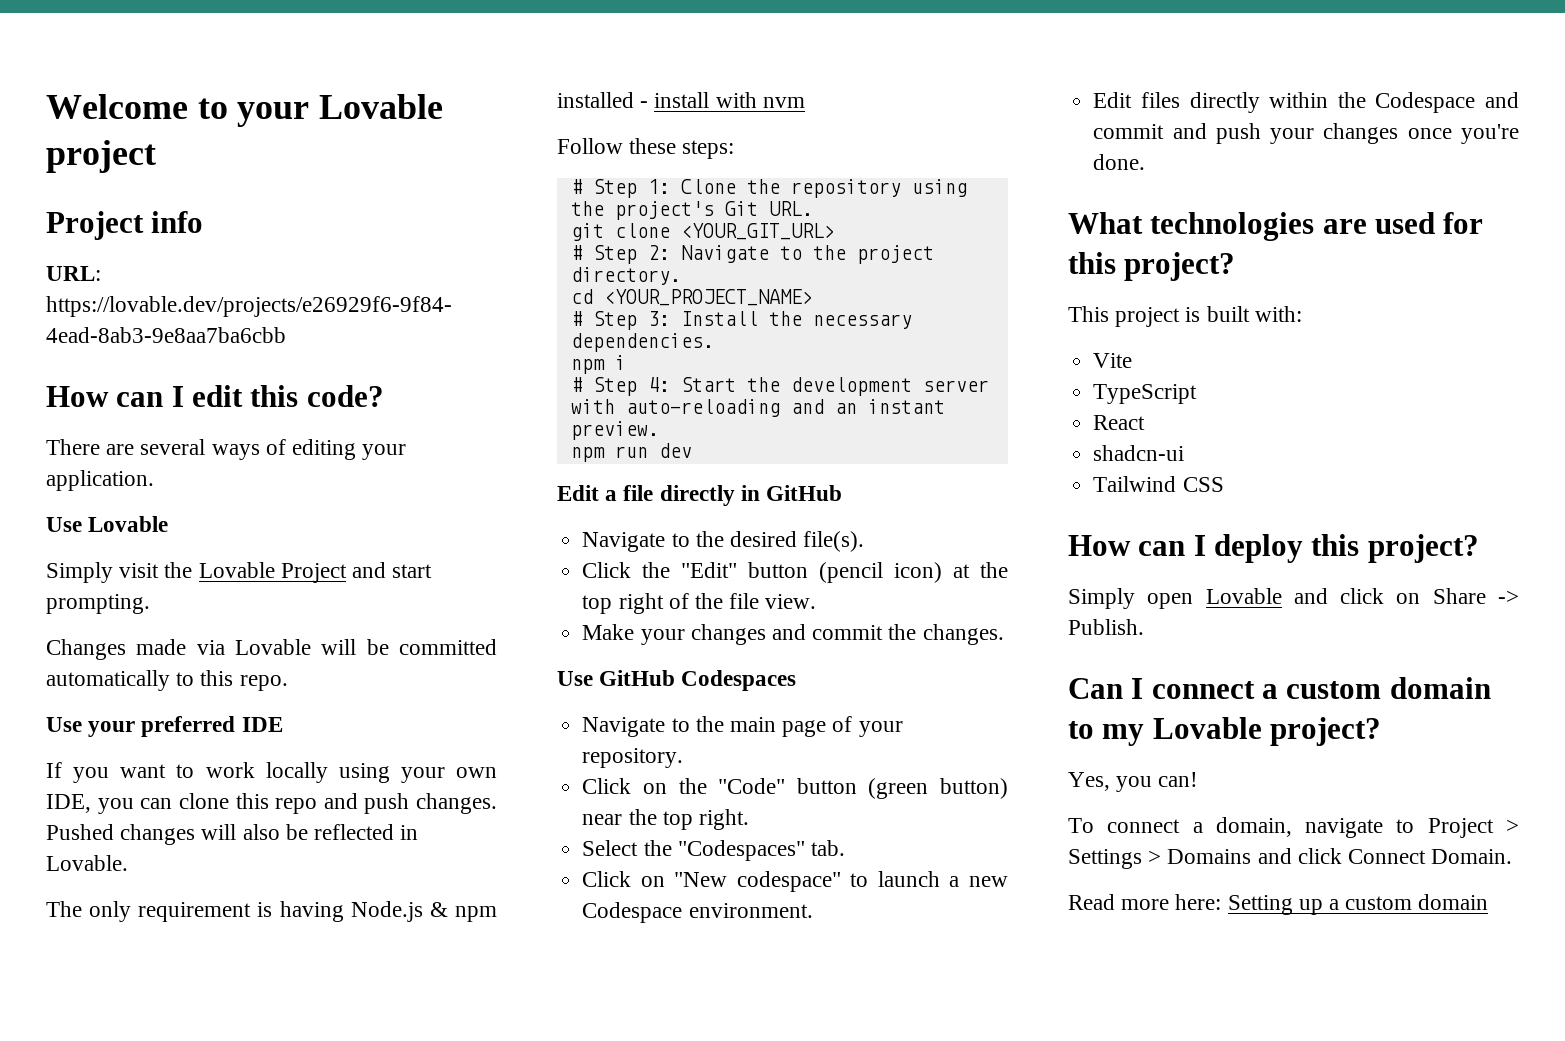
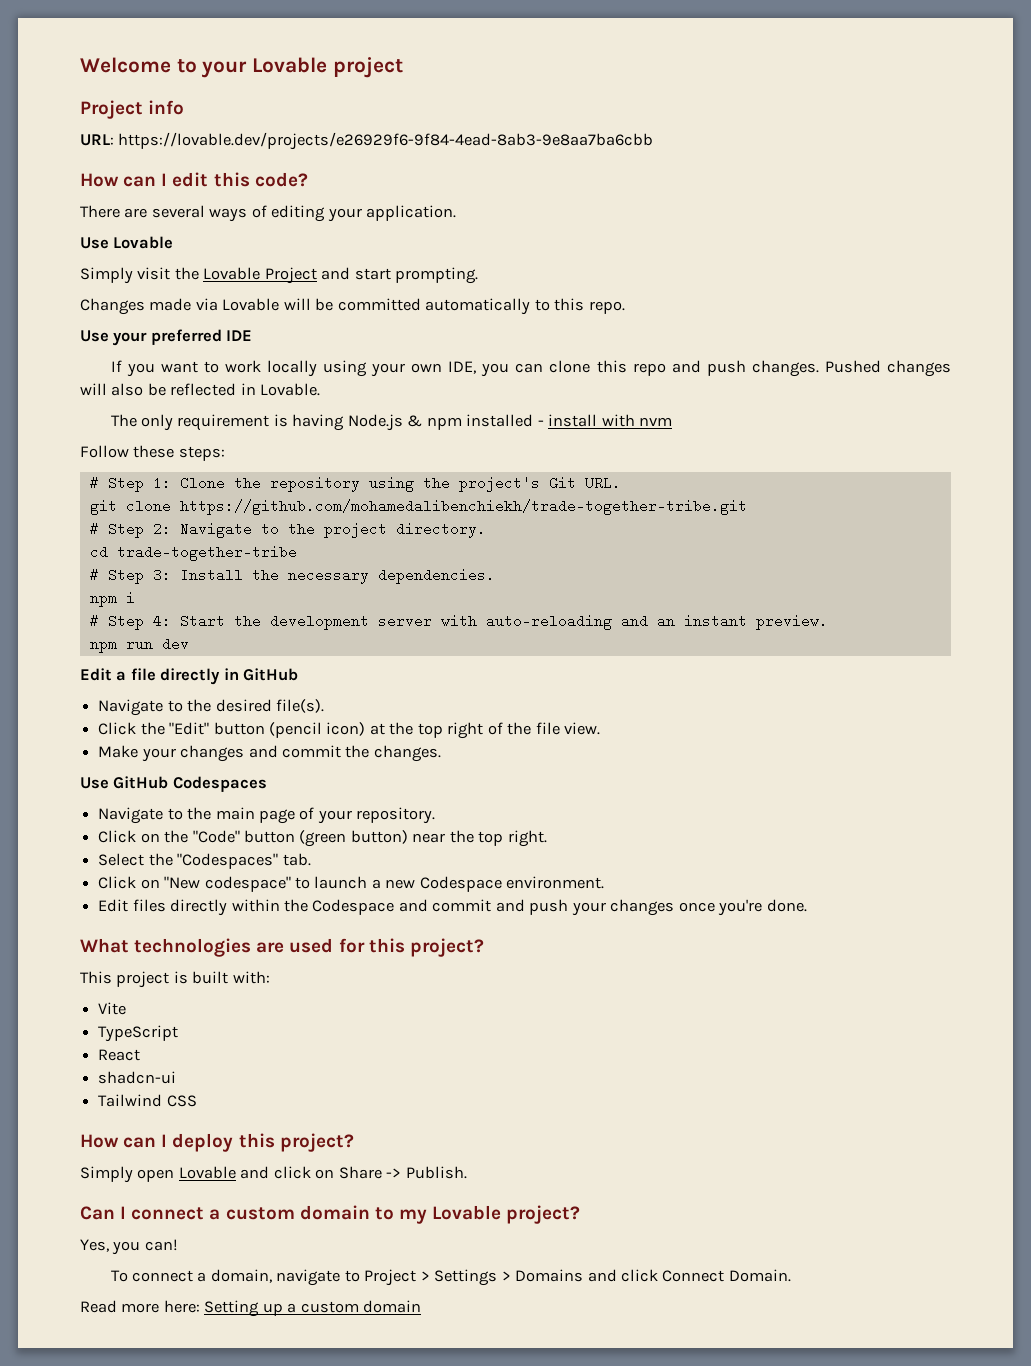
[680,223,835,240] <YOUR_GIT_URL> -> [179,499,747,515] https://github.com/mohamedalibenchiekh/trade-together-tribe.git
[603,289,813,306] <YOUR_PROJECT_NAME> -> [116,545,297,561] trade-together-tribe

